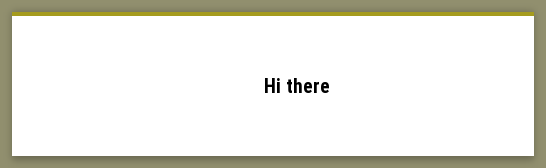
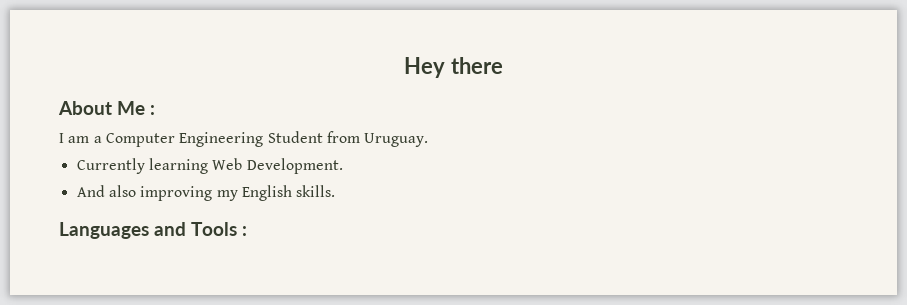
[263,78,281,93] Hi -> [404,57,446,78] Hey
(331, 85) none -> [58,101,155,115] [59,131,429,147] [76,158,343,174] [76,185,336,201] [59,222,247,239] // About Me : // I am a Computer Engineering Student from Uruguay. // Currently learning Web Development. // And also improving my English skills. // Languages and Tools :

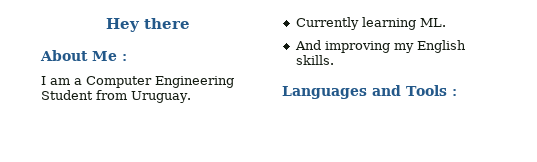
[212,158,343,174] Web Development. -> [419,18,446,27] ML.
[108,185,136,197] also -> (321, 45) none

